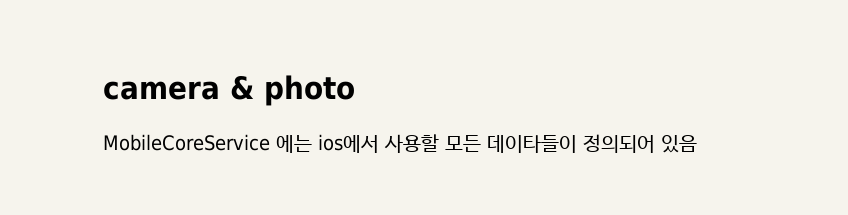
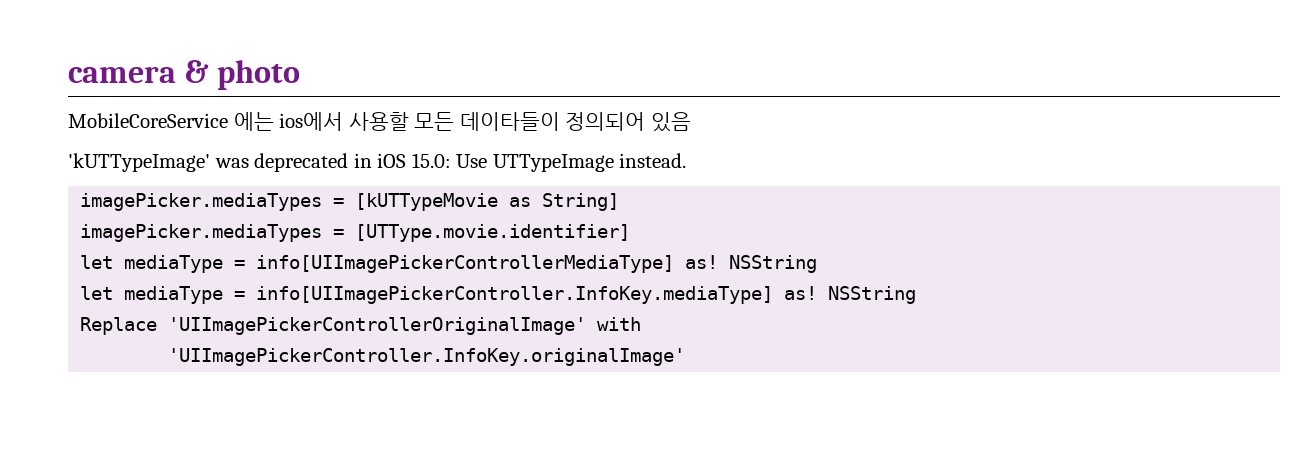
(697, 144) none -> [68,153,687,172] [80,193,620,211] [80,224,631,242] [80,255,818,273] [80,286,917,304] [80,317,642,335] [168,348,686,366] // 'kUTTypeImage' was deprecated in iOS 15.0: Use UTTypeImage instead. // imagePicker.mediaTypes = [kUTTypeMovie as String] // imagePicker.mediaTypes = [UTType.movie.identifier] // let mediaType = info[UIImagePickerControllerMediaType] as! NSString // let mediaType = info[UIImagePickerController.InfoKey.mediaType] as! NSString // Replace 'UIImagePickerControllerOriginalImage' with // 'UIImagePickerController.InfoKey.originalImage'

